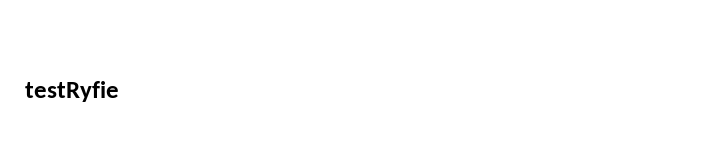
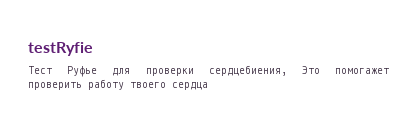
(119, 91) none -> [28,65,389,77] [28,79,208,90] // Тест Руфье для проверки сердцебиения, Это помогажет проверить работу твоего сердца

